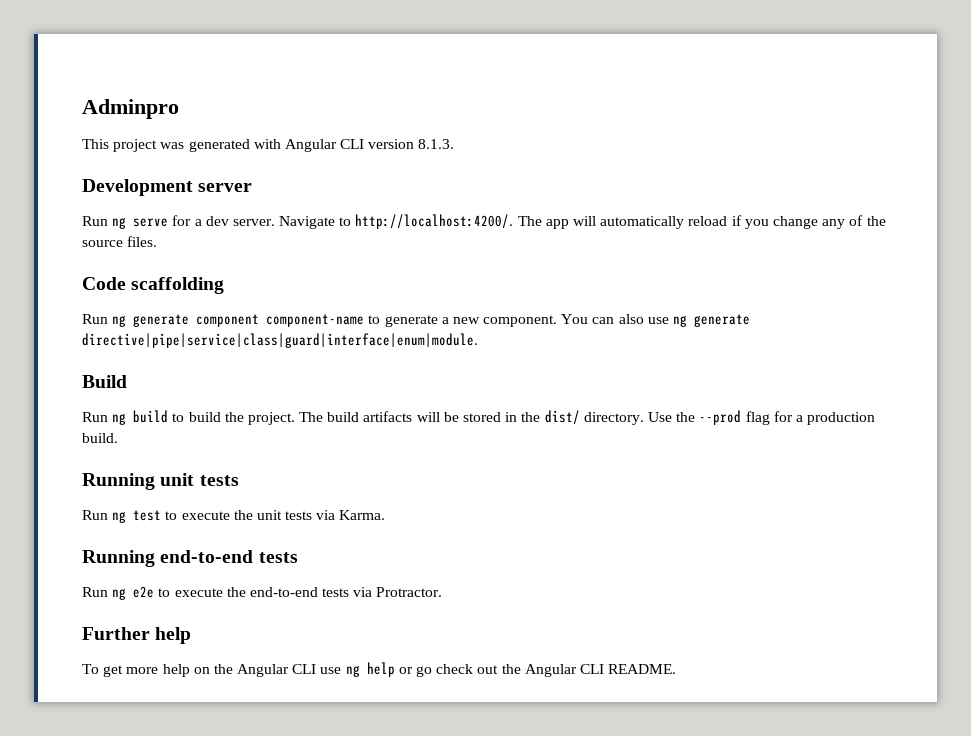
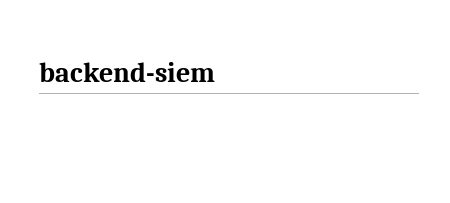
[82,99,179,119] [82,139,455,152] [82,179,253,196] [82,214,886,229] [82,236,158,247] [82,277,225,294] [82,314,751,327] [82,333,478,348] [82,375,127,388] [82,410,876,425] [82,433,118,443] [82,473,239,490] [82,510,386,523] [82,550,298,567] [82,586,443,600] [82,627,192,644] [82,662,677,677] Adminpro // This project was generated with Angular CLI version 8.1.3. // Development server // Run ng serve for a dev server. Navigate to http://localhost:4200/. The app will automatically reload if you change any of the source files. // Code scaffolding // Run ng generate component component-name to generate a new component. You can also use ng generate directive|pipe|service|class|guard|interface|enum|module. // Build // Run ng build to build the project. The build artifacts will be stored in the dist/ directory. Use the --prod flag for a production build. // Running unit tests // Run ng test to execute the unit tests via Karma. // Running end-to-end tests // Run ng e2e to execute the end-to-end tests via Protractor. // Further help // To get more help on the Angular CLI use ng help or go check out the Angular CLI README. -> [39,62,215,82] backend-siem

